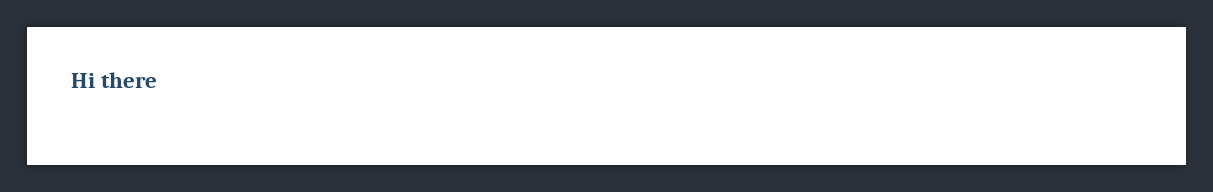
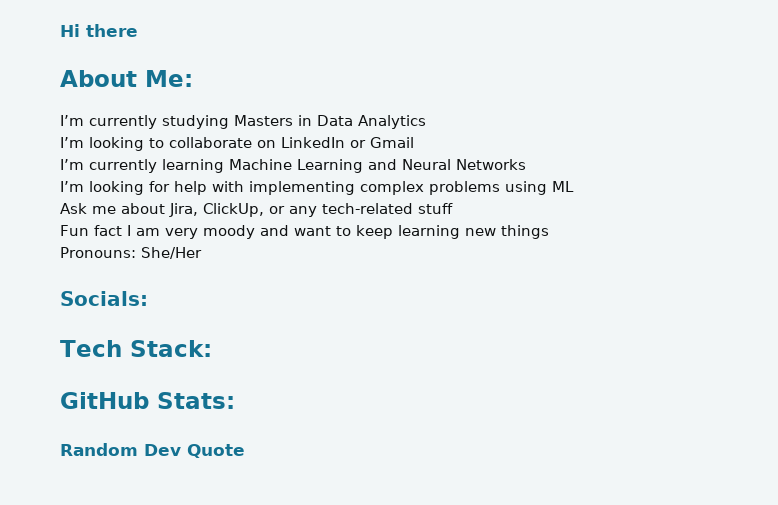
(158, 80) none -> [60,70,193,87] [60,115,426,129] [60,137,414,151] [60,159,526,173] [60,181,574,195] [60,203,453,217] [60,225,549,239] [60,247,202,259] [60,291,148,306] [60,340,212,357] [60,392,235,409] [60,443,245,458] // About Me: // I’m currently studying Masters in Data Analytics // I’m looking to collaborate on LinkedIn or Gmail // I’m currently learning Machine Learning and Neural Networks // I’m looking for help with implementing complex problems using ML // Ask me about Jira, ClickUp, or any tech-related stuff // Fun fact I am very moody and want to keep learning new things // Pronouns: She/Her // Socials: // Tech Stack: // GitHub Stats: // Random Dev Quote

